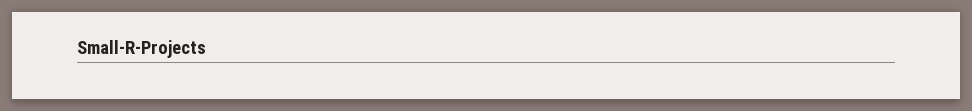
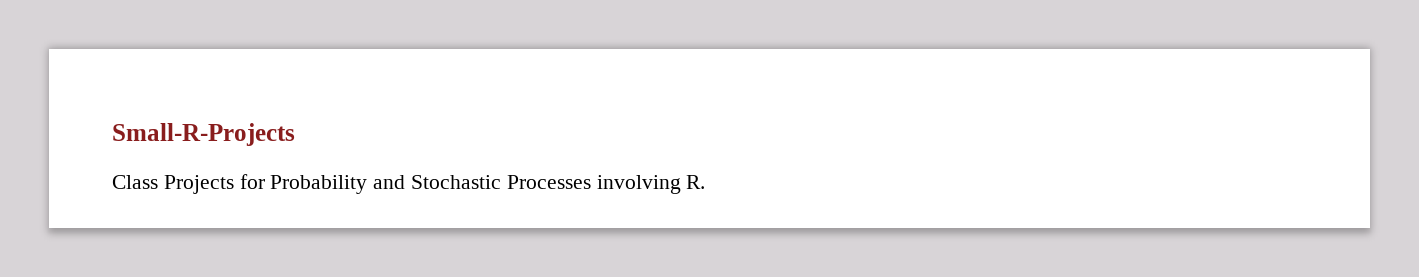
(206, 49) none -> [112,174,706,194] // Class Projects for Probability and Stochastic Processes involving R.

